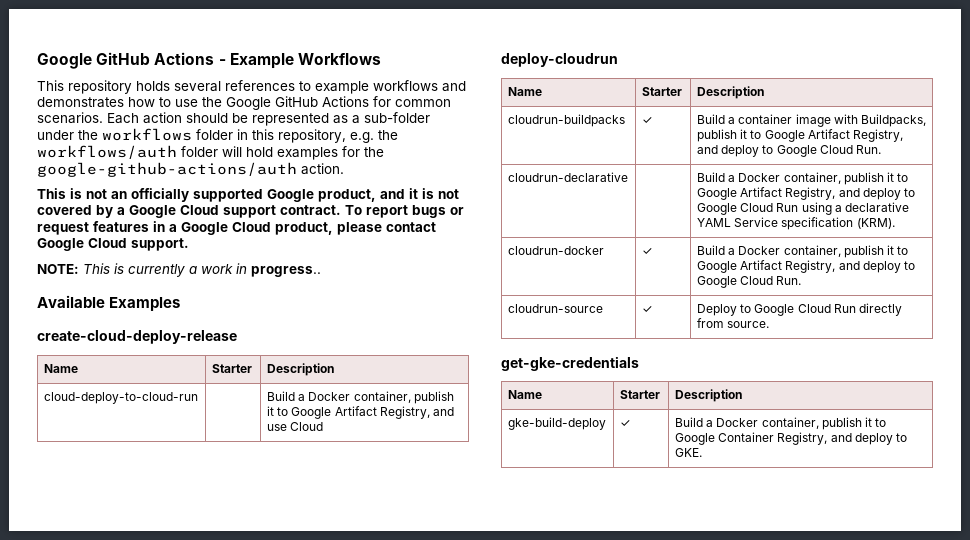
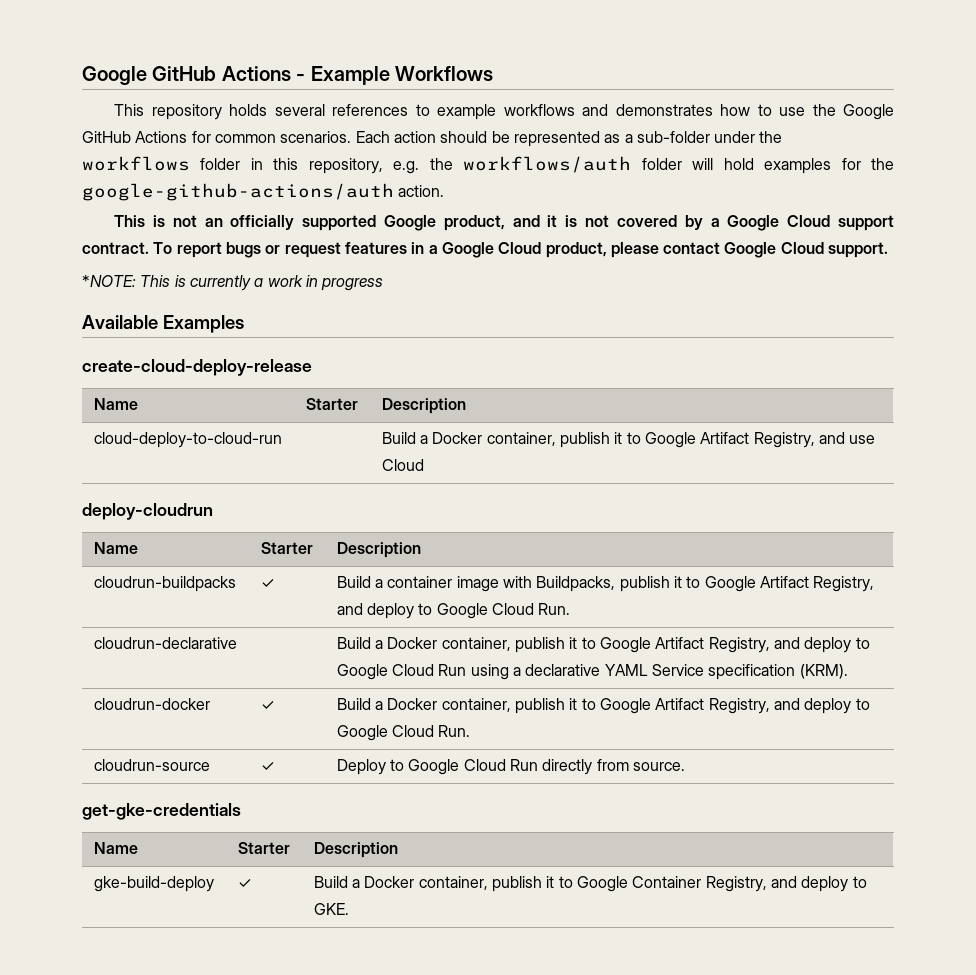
[37,264,79,274] NOTE: -> [82,275,136,287] *NOTE:
[251,266,321,277] progress.. -> [321,278,384,291] progress

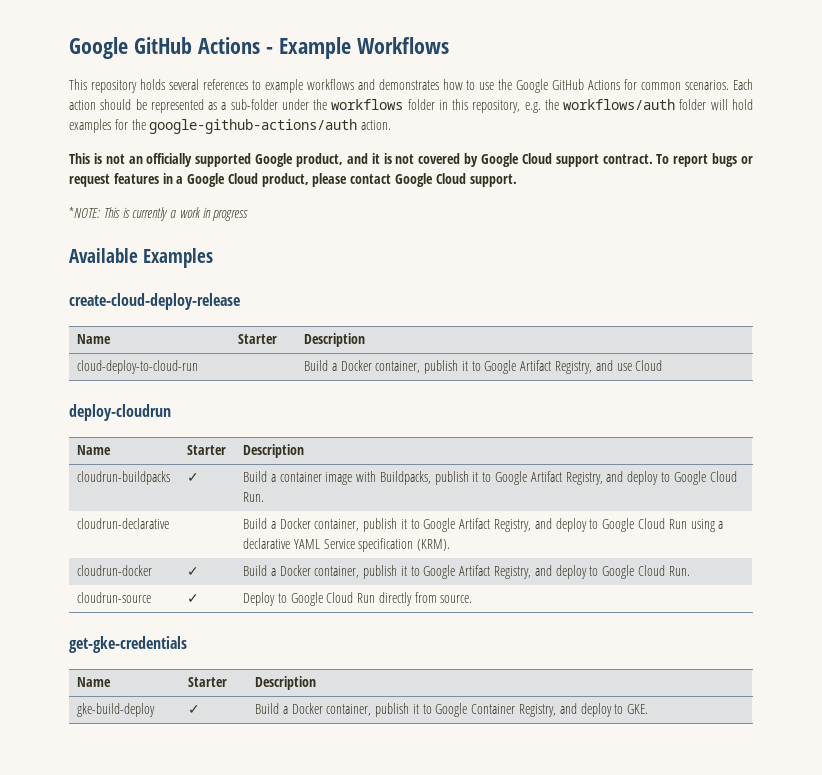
[710,218,720,227] a -> (479, 160) none

